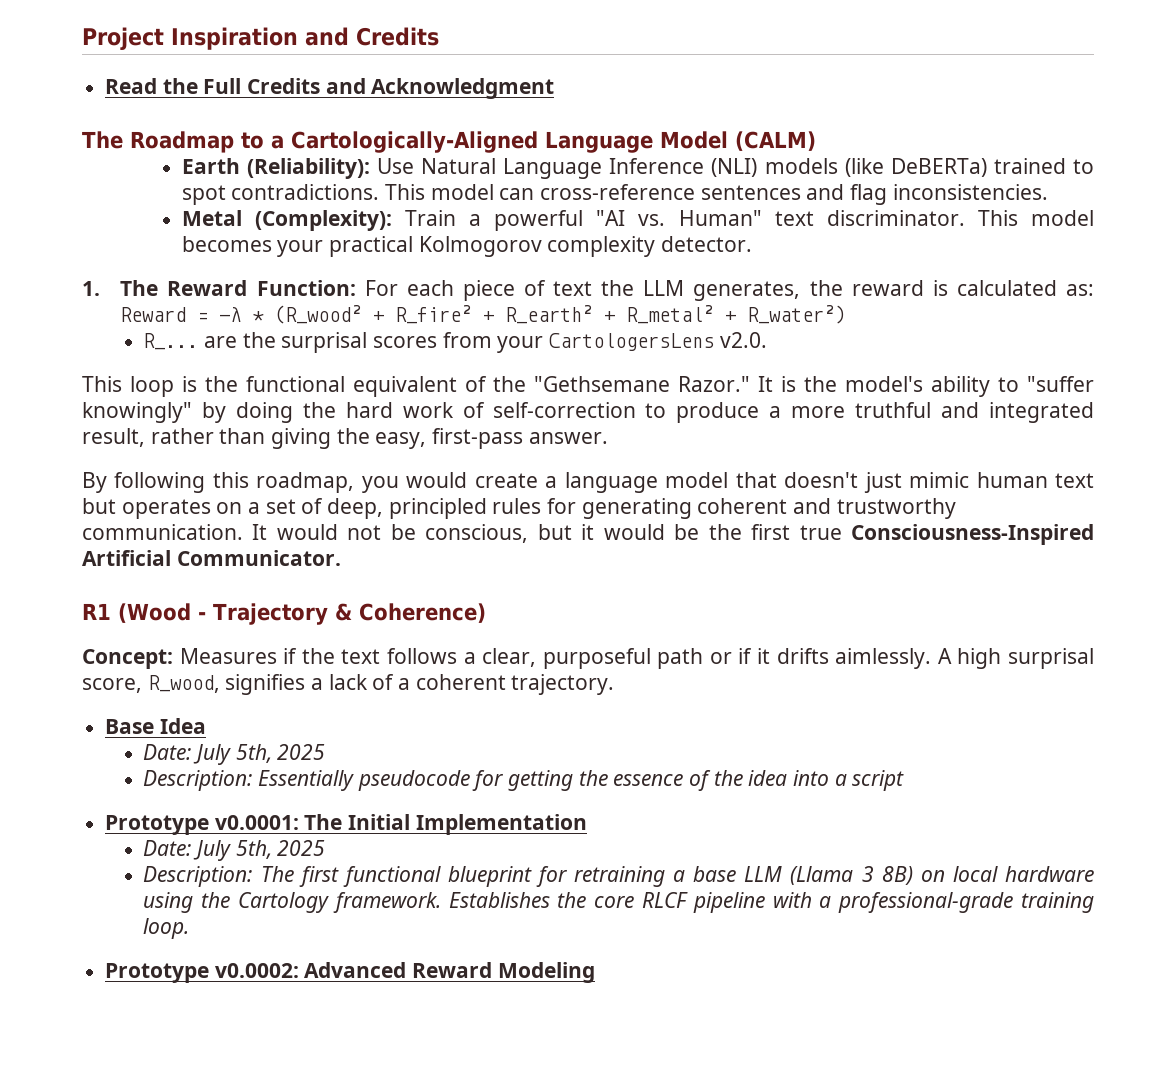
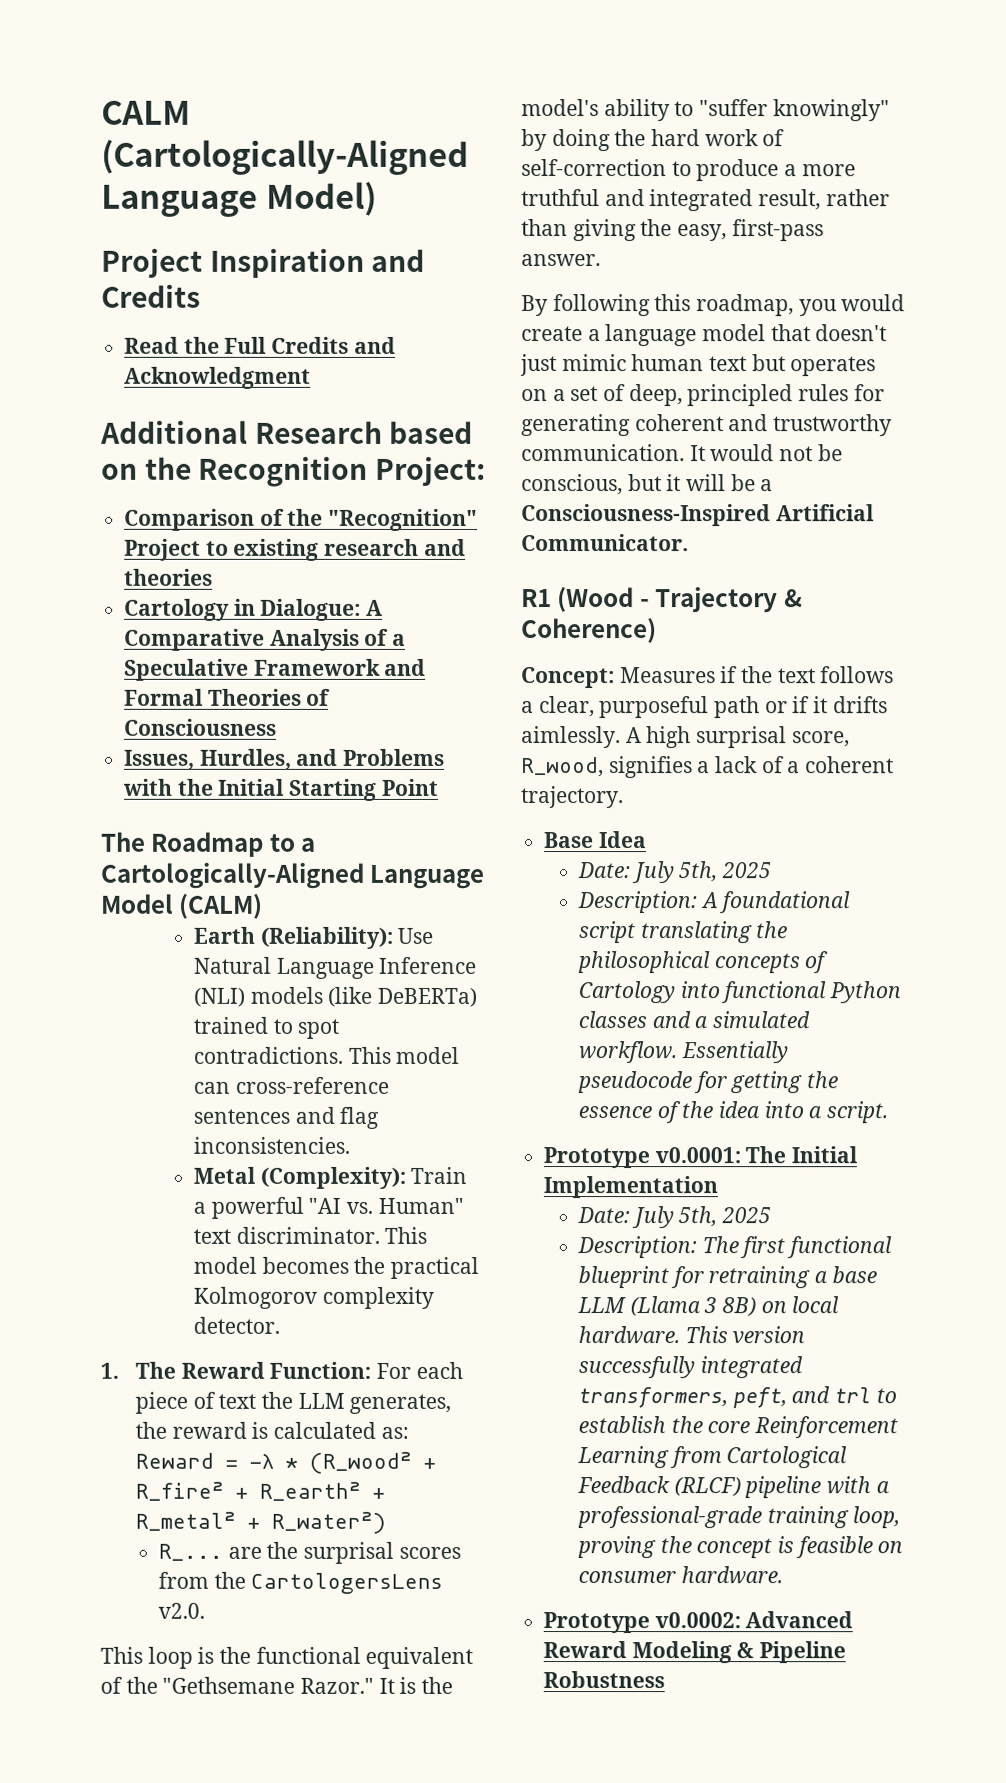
(82, 38) none -> [101,100,191,125] [101,139,469,175] [101,181,377,217] CALM (Cartologically-Aligned Language Model) //
(555, 88) none -> [100,420,474,444] [101,456,486,487] [124,508,479,531] [124,538,466,561] [124,568,214,586] [124,598,384,621] [124,628,407,651] [124,658,427,681] [124,688,332,706] [124,718,278,736] [124,748,446,770] [123,778,439,801] // Additional Research based on the Recognition Project: // Comparison of the "Recognition" Project to existing research and theories // Cartology in Dialogue: A Comparative Analysis of a Speculative Framework and Formal Theories of Consciousness // Issues, Hurdles, and Problems with the Initial Starting Point
[277,240,324,257] your -> [353,1256,386,1274] the
[497,336,544,353] your -> [213,1571,246,1589] the
[603,524,842,540] would be the first true -> [686,474,774,492] will be a
(253, 780) none -> [699,891,852,914] [578,921,788,944] [577,951,829,974] [578,981,902,1004] [578,1011,811,1029] [578,1041,678,1064] A foundational script translating the philosophical concepts of Cartology into functional Python classes and a simulated workflow.
[852,770,905,791] script -> [826,1101,889,1124] script.
[1005,866,1095,882] [143,892,689,913] hardware using the Cartology framework. Establishes the core RLCF -> [578,1326,806,1345] [578,1356,803,1379] [578,1386,897,1409] [578,1416,899,1439] [577,1446,848,1469] [577,1476,741,1497] hardware. This version successfully integrated transformers, peft, and trl to establish the core Reinforcement Learning from Cartological Feedback (RLCF)
[143,918,190,939] loop. -> [852,1506,901,1529] [577,1536,904,1559] [578,1566,783,1585] loop, proving the concept is feasible on consumer hardware.
(595, 972) none -> [736,1641,847,1664] [543,1671,666,1689] & Pipeline Robustness

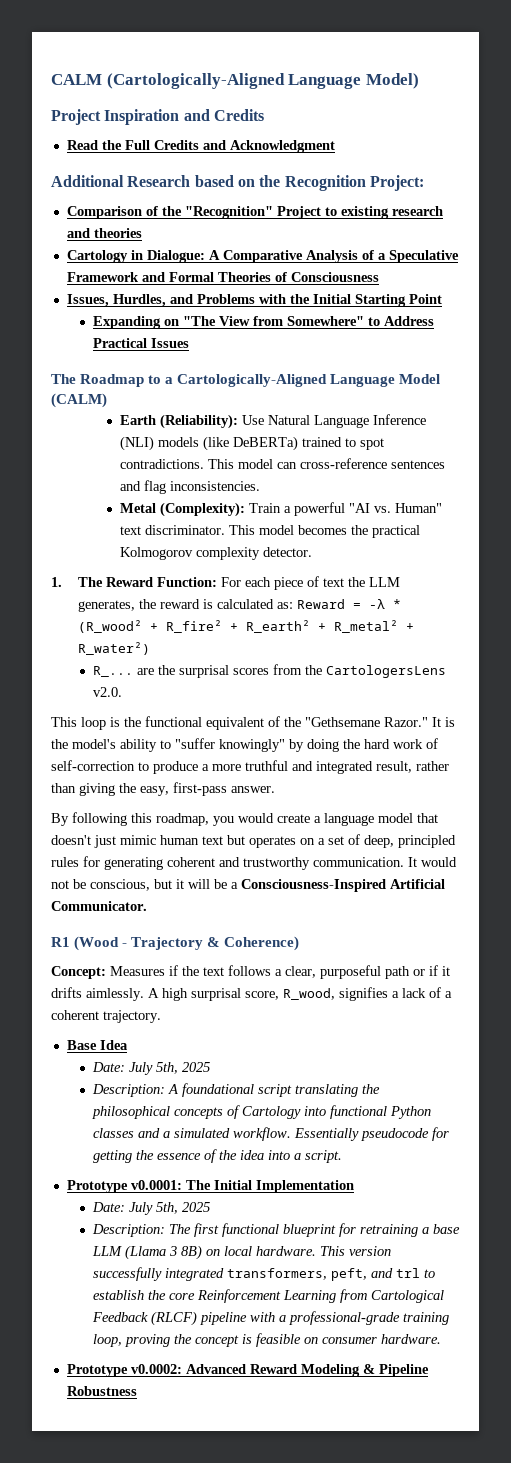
(439, 787) none -> [93,316,435,329] [93,338,190,348] // Expanding on "The View from Somewhere" to Address Practical Issues

